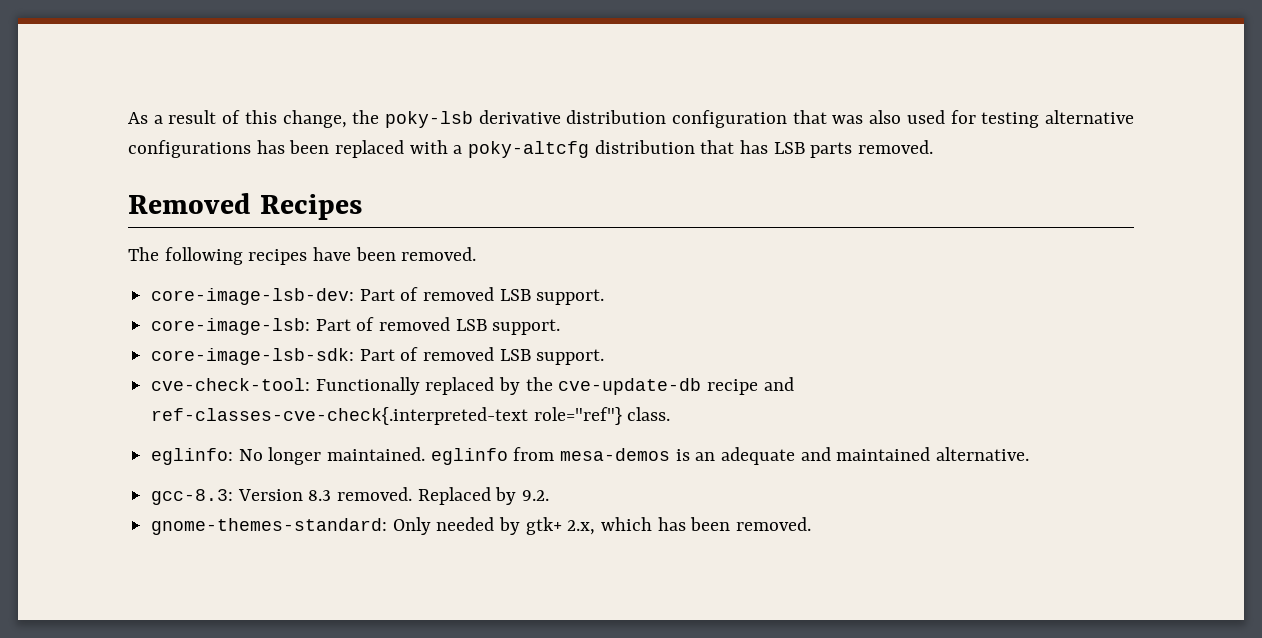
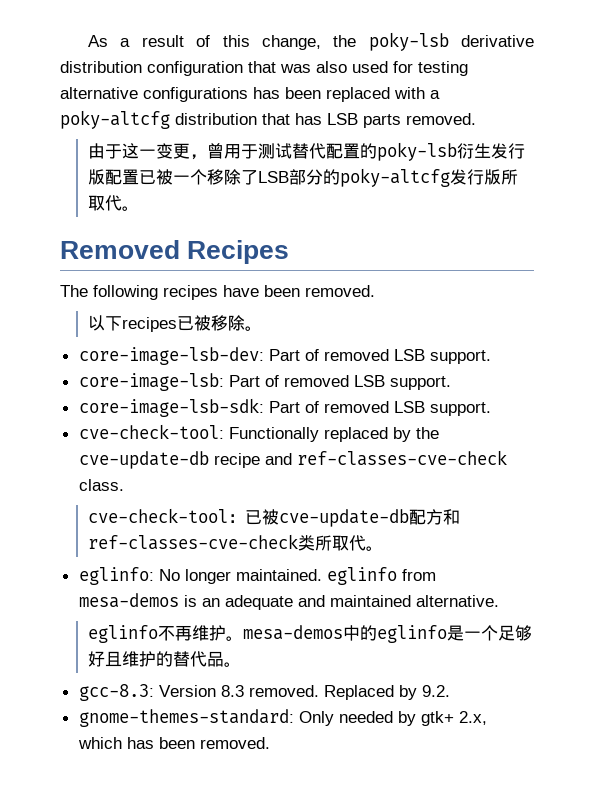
(934, 147) none -> [87,142,525,161] [87,168,518,187] [87,195,139,211] // 由于这一变更，曾用于测试替代配置的poky-lsb衍生发行版配置已被一个移除了LSB部分的poky-altcfg发行版所取代。
(477, 254) none -> [87,315,262,332] // 以下recipes已被移除。
[151,407,622,425] ref-classes-cve-check{.interpreted-text role="ref"} -> [296,450,507,466] ref-classes-cve-check
(671, 414) none -> [87,508,460,527] [87,534,383,551] // cve-check-tool：已被cve-update-db配方和ref-classes-cve-check类所取代。
(1030, 454) none -> [87,625,532,643] [87,651,241,667] // eglinfo不再维护。mesa-demos中的eglinfo是一个足够好且维护的替代品。

